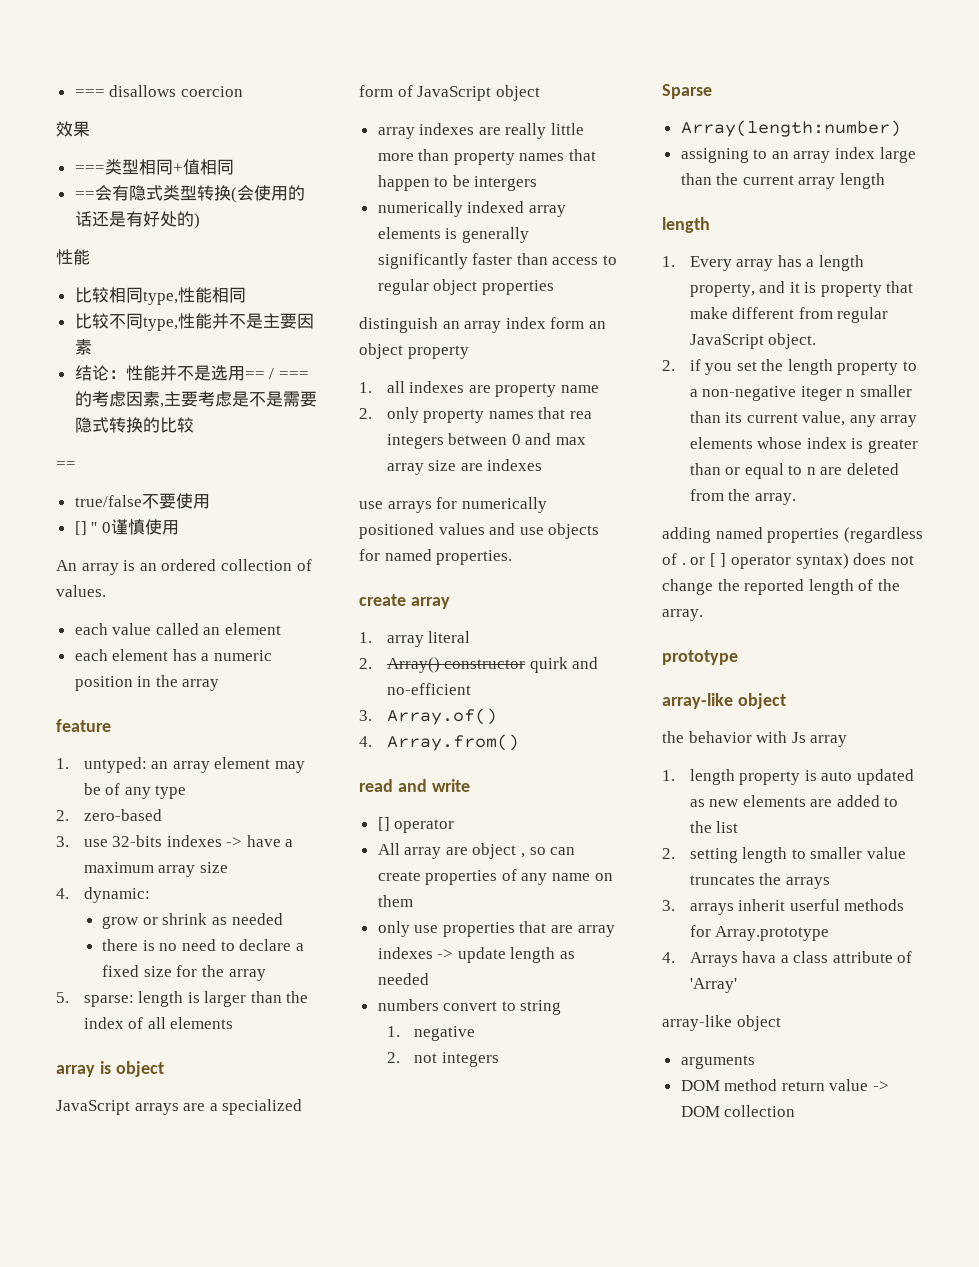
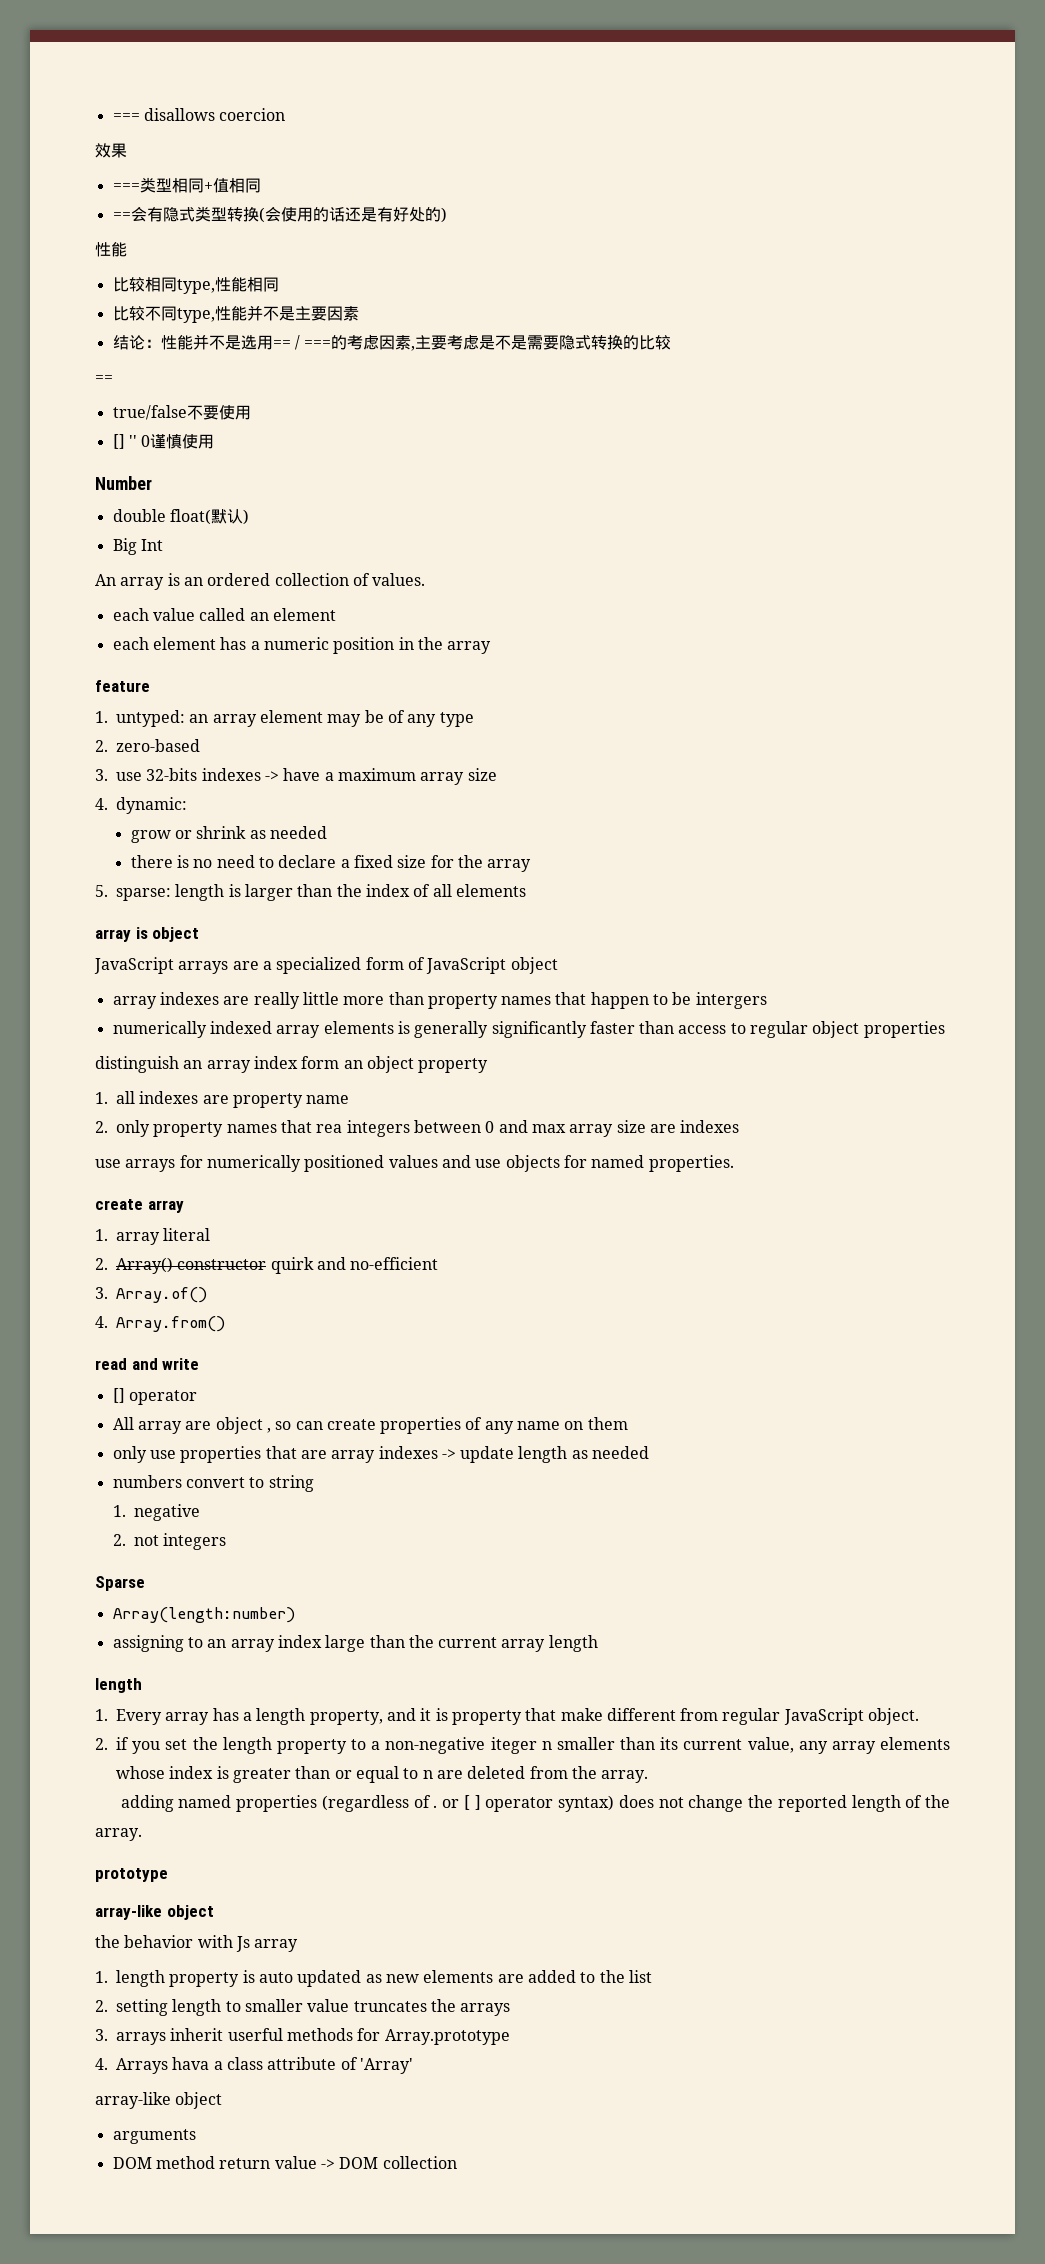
(179, 527) none -> [95,476,152,490] [112,509,249,525] [112,538,163,555] // Number // double float(默认) // Big Int

